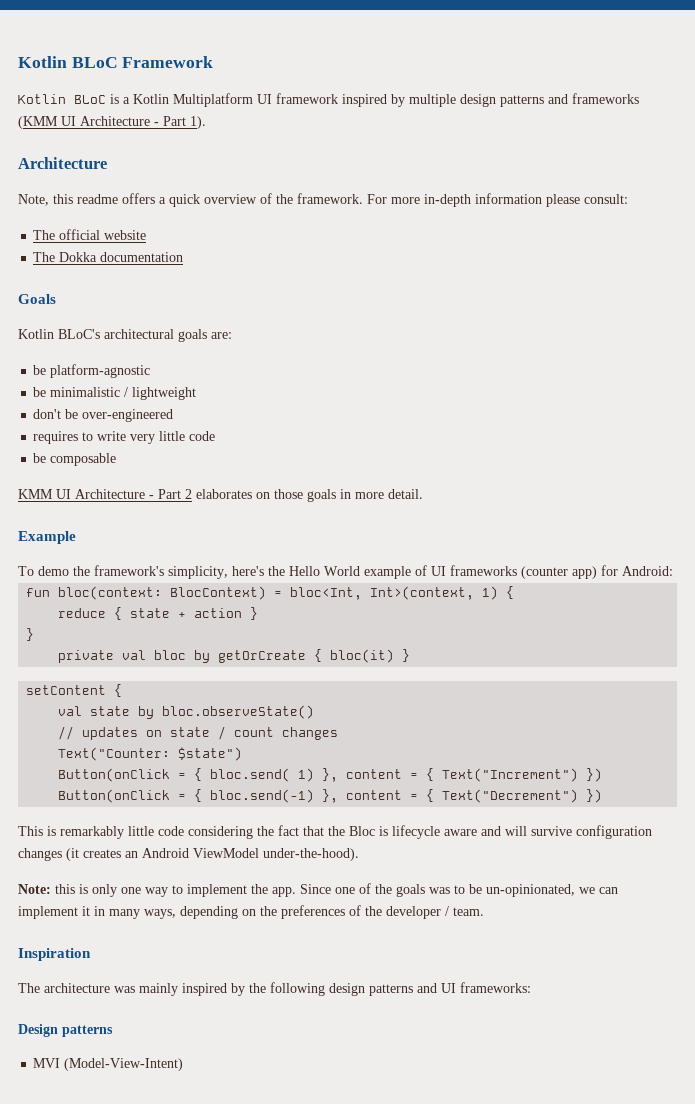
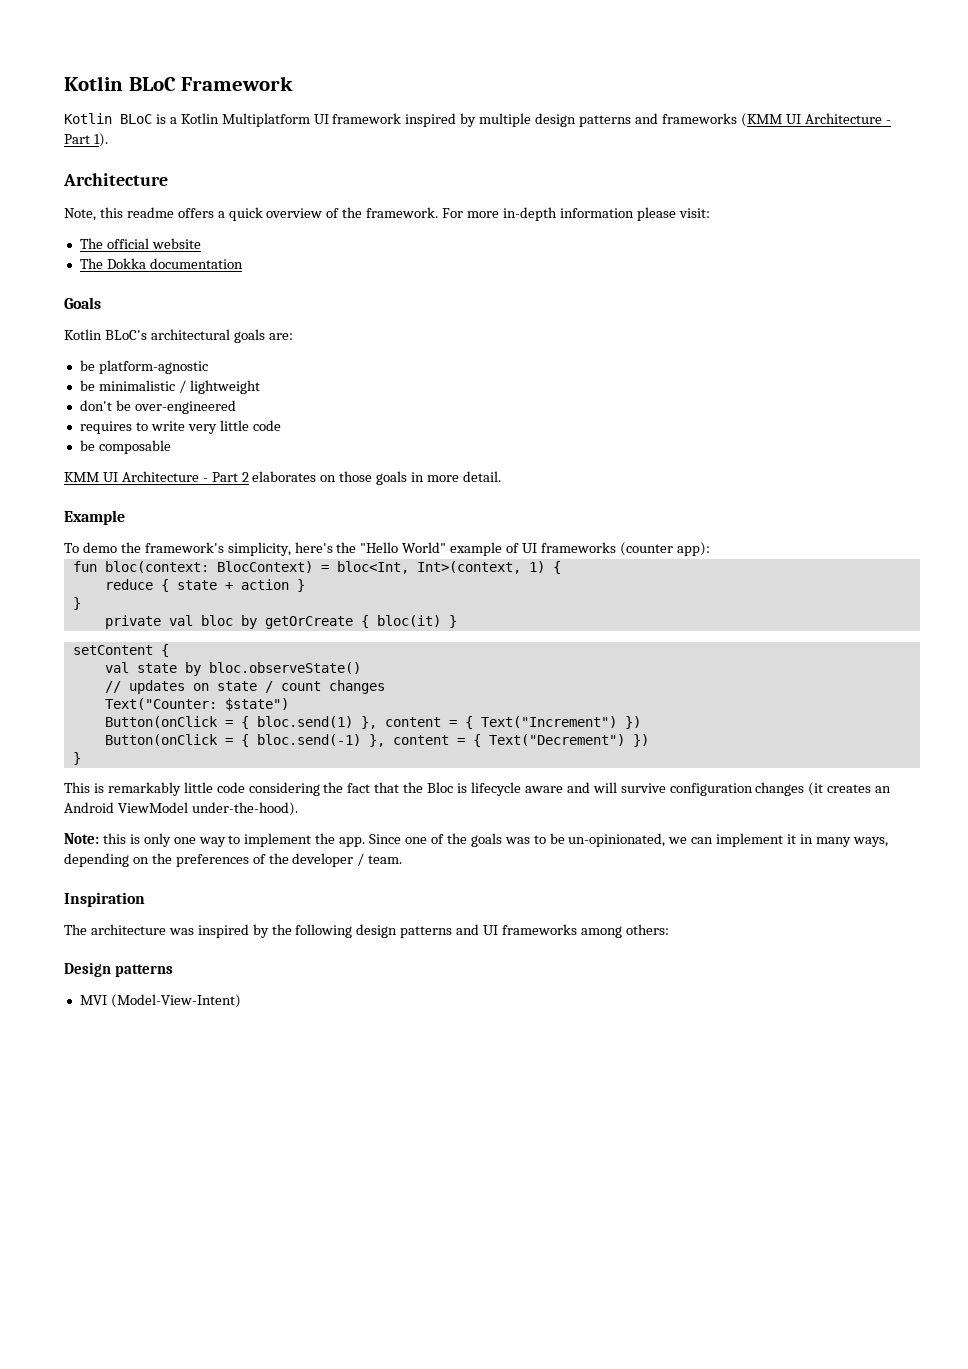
[584,194,628,204] consult: -> [678,208,710,218] visit:
[289,566,360,576] Hello World -> [360,542,447,553] "Hello World"
[572,565,673,579] app) for Android: -> [676,542,710,556] app):
[210,768,315,782] bloc.send( 1) -> [256,716,353,728] bloc.send(1)
(603, 796) none -> [72,752,81,765] // }
[139,983,178,996] mainly -> (194, 931) none
[460,982,531,993] frameworks: -> [502,924,669,938] frameworks among others:

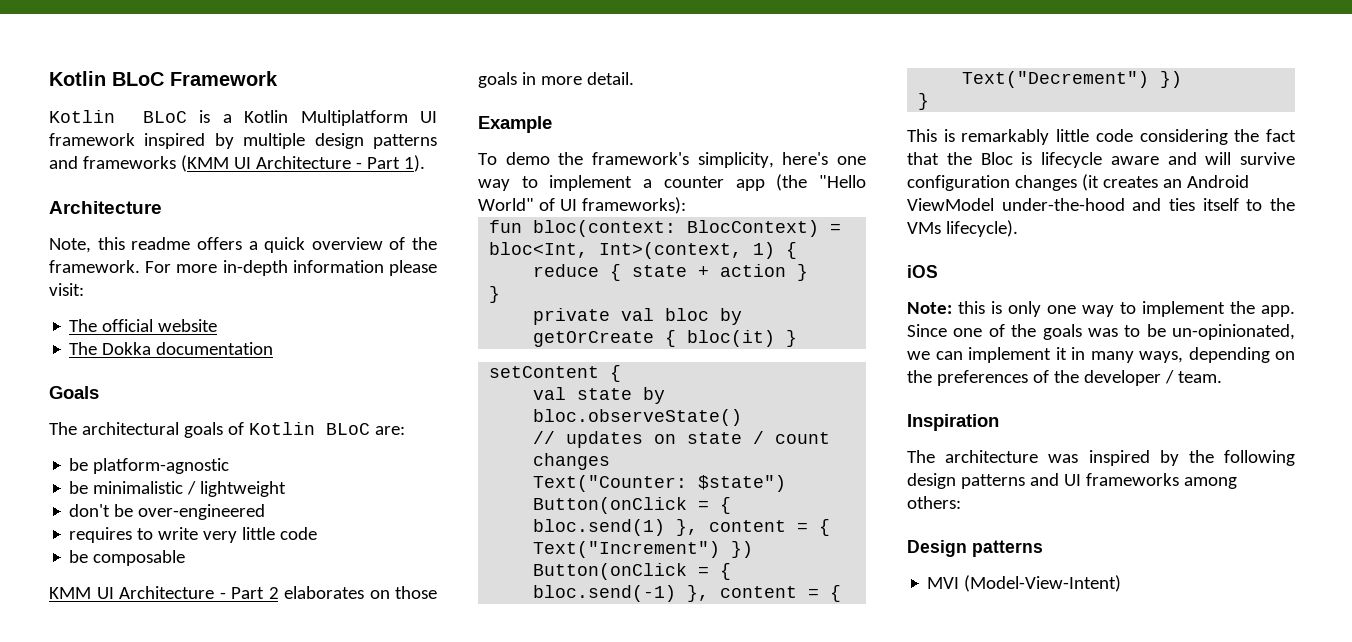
[64,329,265,343] Kotlin BLoC's architectural goals -> [49,422,370,438] The architectural goals of Kotlin BLoC
[336,542,357,553] the -> [837,156,866,165] [478,174,808,191] one way to implement a counter app (the
[450,542,503,556] example -> (534, 204) none
[540,542,710,556] frameworks (counter app): -> [581,197,686,214] frameworks):
[191,802,298,816] under-the-hood). -> [1001,198,1295,211] [907,220,1018,237] [907,265,938,278] under-the-hood and ties itself to the VMs lifecycle). // iOS

